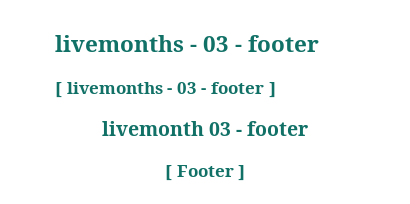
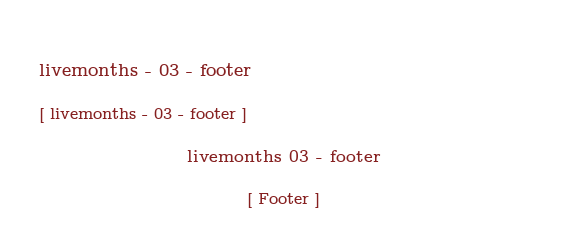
[101,121,204,136] livemonth -> [186,150,282,162] livemonths

